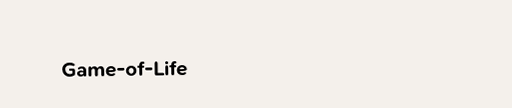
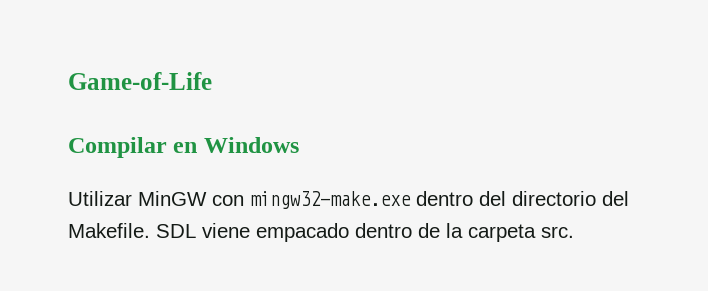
(188, 68) none -> [68,137,299,158] [68,191,629,209] [68,223,574,242] // Compilar en Windows // Utilizar MinGW con mingw32-make.exe dentro del directorio del Makefile. SDL viene empacado dentro de la carpeta src.

